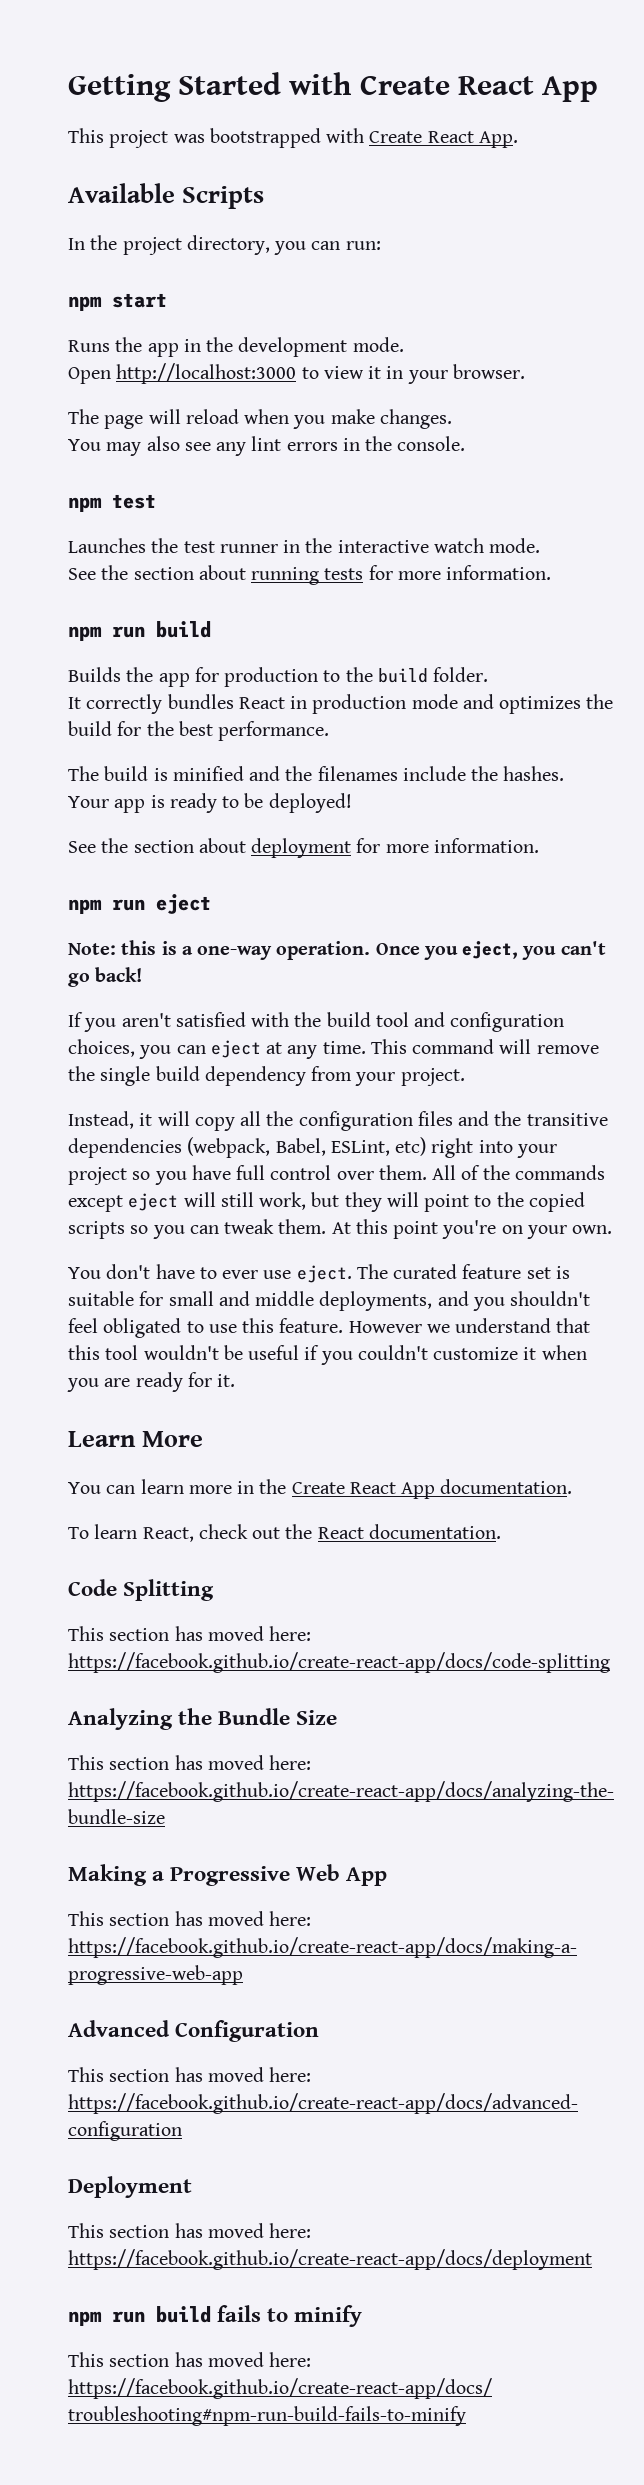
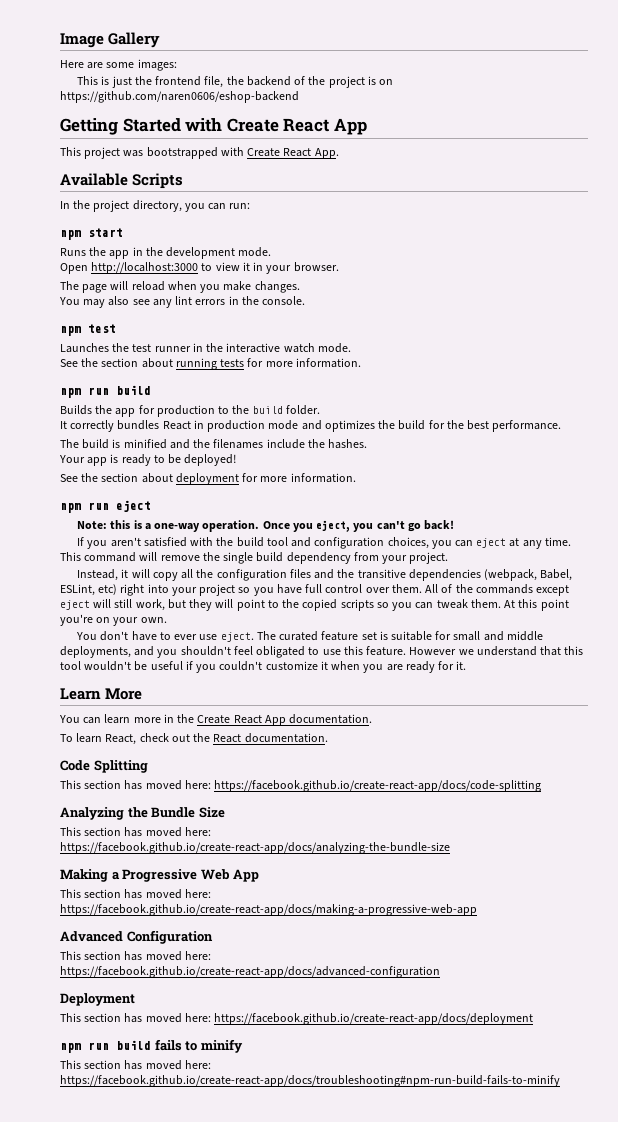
(68, 88) none -> [60,32,161,48] [60,59,177,71] [77,76,393,88] [60,91,299,103] Image Gallery // Here are some images: // This is just the frontend file, the backend of the project is on https://github.com/naren0606/eshop-backend //

